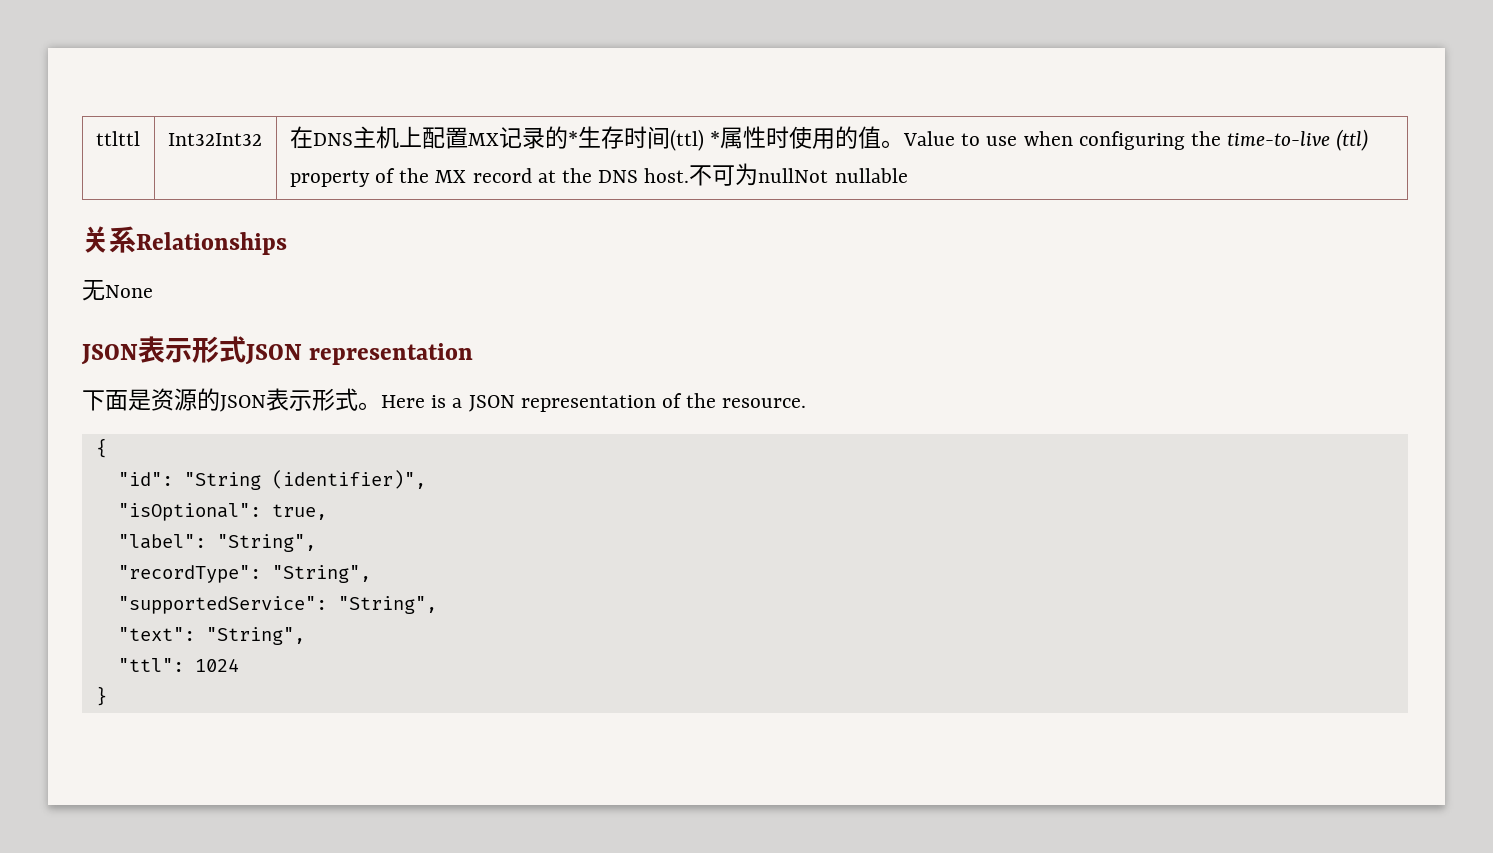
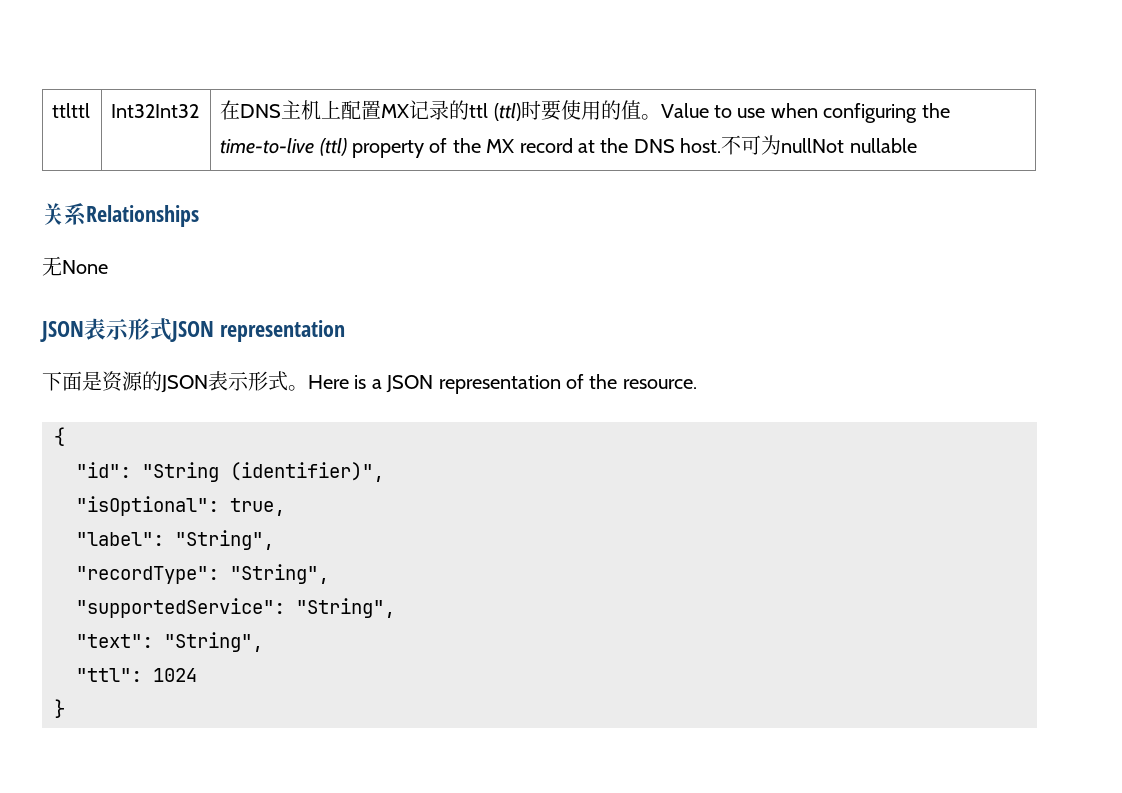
[567,126,789,151] *生存时间(ttl) *属性时 -> [469,100,561,121] ttl (ttl)时要

